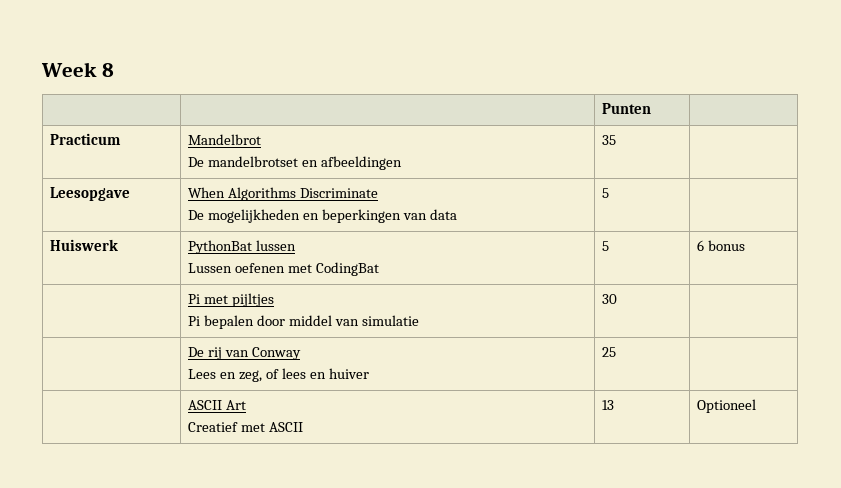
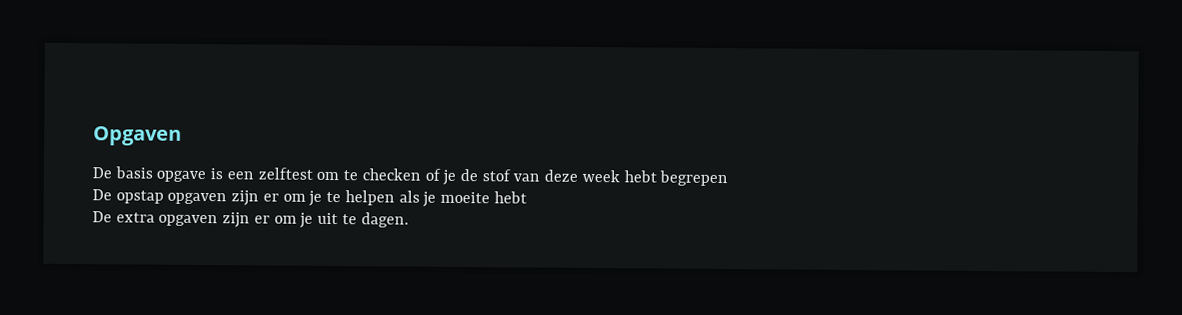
[41,62,114,77] [602,103,652,114] [50,133,122,145] [188,134,262,145] [188,156,403,170] [602,135,617,145] [50,187,131,201] [188,187,379,201] [188,209,457,223] [602,188,610,198] [50,239,119,251] [188,240,297,254] [188,262,380,276] [602,241,610,251] [697,240,746,251] [188,293,275,307] [188,315,419,329] [602,294,618,304] [188,347,302,360] [188,368,369,382] [602,347,617,357] [188,400,247,410] [188,422,304,432] [602,400,615,410] [697,399,757,413] Week 8 // | | Punten | // Practicum | Mandelbrot // De mandelbrotset en afbeeldingen | 35 | // Leesopgave | When Algorithms Discriminate // De mogelijkheden en beperkingen van data | 5 | // Huiswerk | PythonBat lussen // Lussen oefenen met CodingBat | 5 | 6 bonus // | Pi met pijltjes // Pi bepalen door middel van simulatie | 30 | // | De rij van Conway // Lees en zeg, of lees en huiver | 25 | // | ASCII Art // Creatief met ASCII | 13 | Optioneel -> [93,126,182,146] [92,166,729,187] [92,189,527,207] [92,211,409,228] Opgaven // De basis opgave is een zelftest om te checken of je de stof van deze week hebt begrepen // De opstap opgaven zijn er om je te helpen als je moeite hebt // De extra opgaven zijn er om je uit te dagen.

